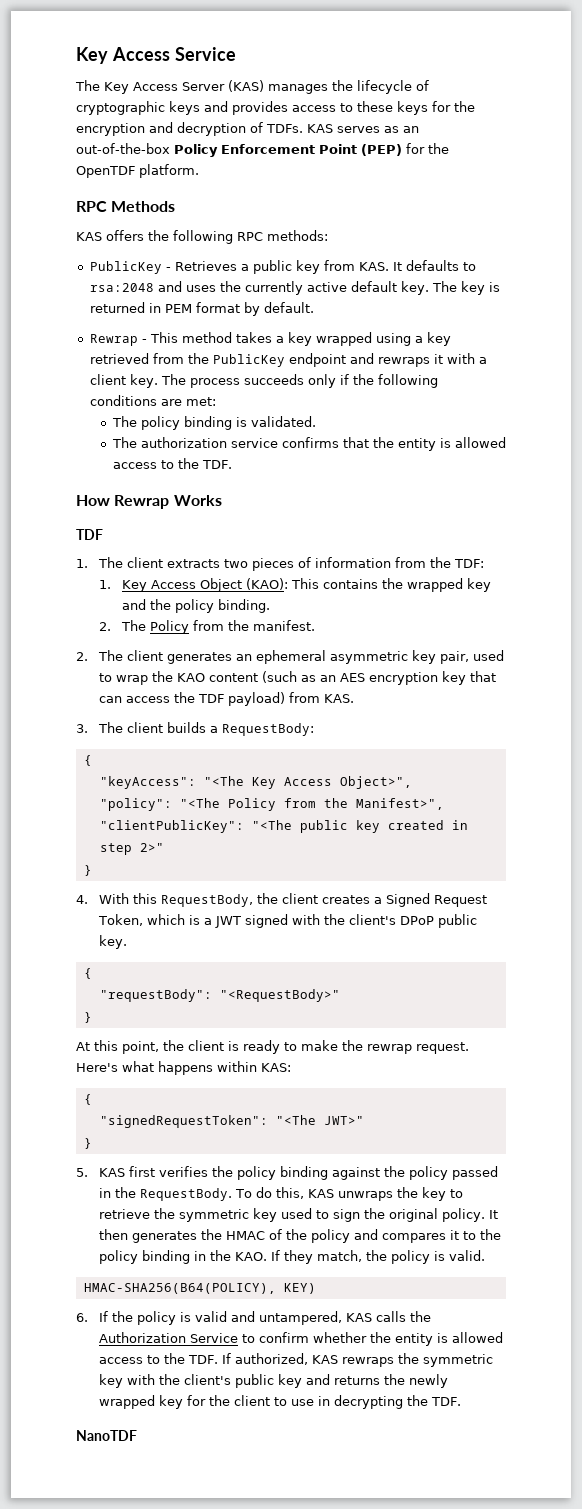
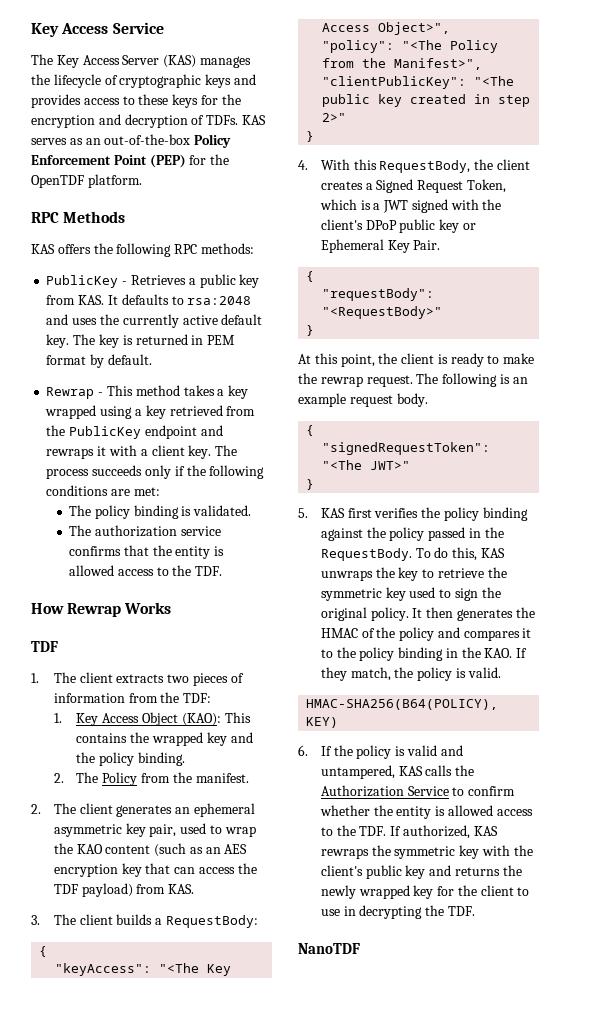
[98,935,127,949] key. -> [439,219,476,233] [320,239,441,253] key or Ephemeral Key Pair.
[76,1061,291,1075] Here's what happens within KAS: -> [416,373,528,387] [298,393,428,407] The following is an example request body.

